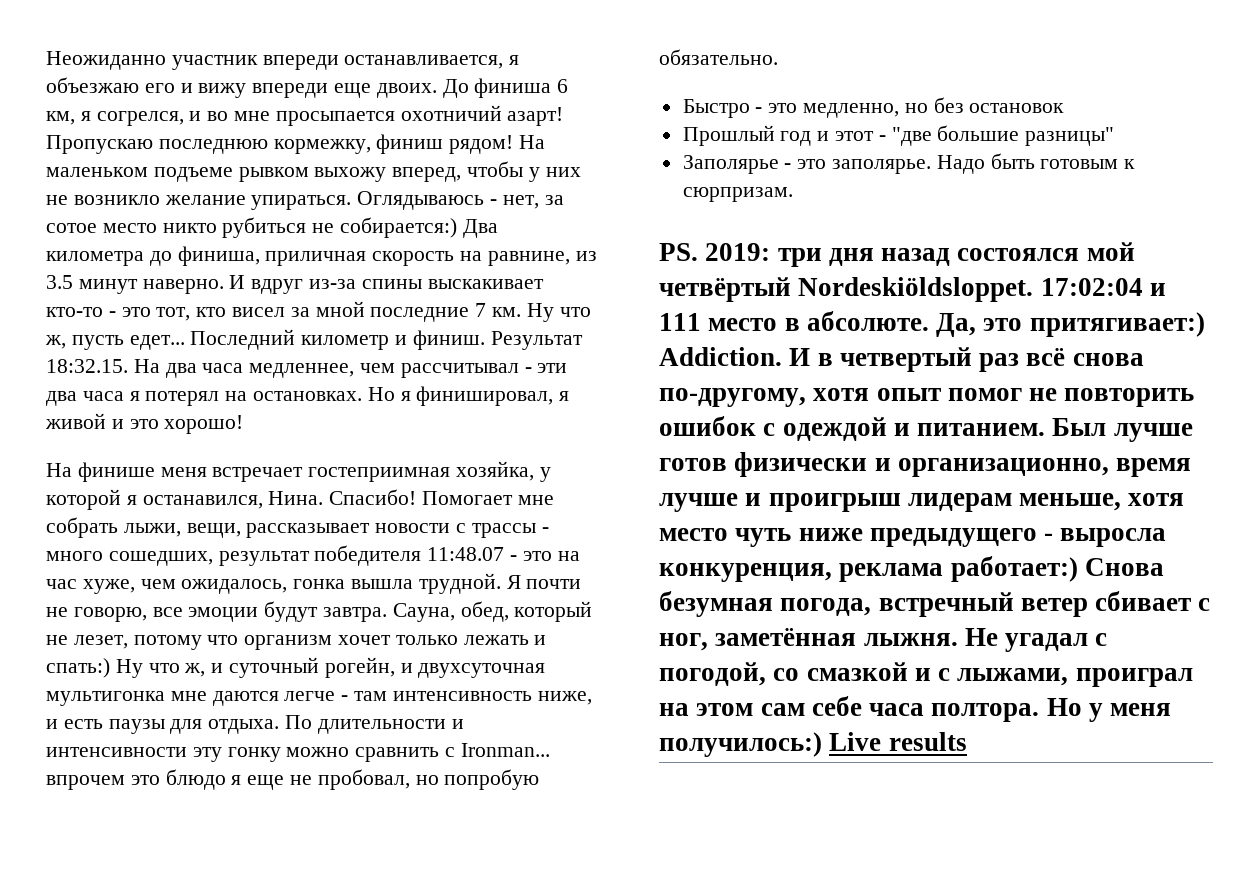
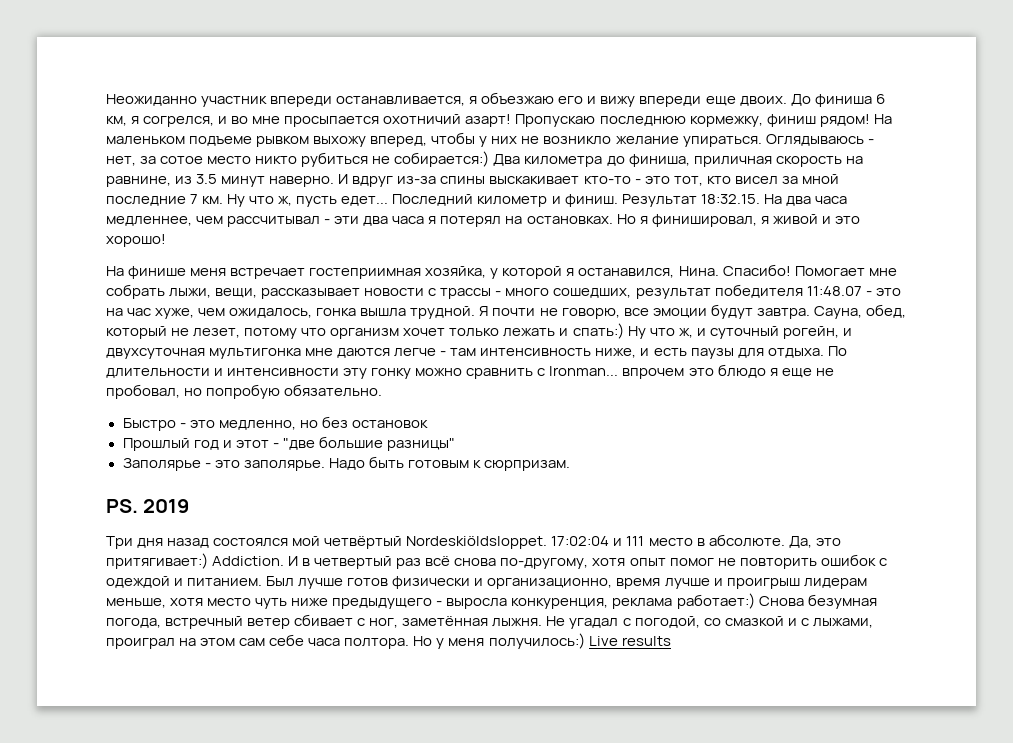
[705,243,822,267] 2019: три -> [143,499,190,513] [106,536,133,549] 2019 // Три

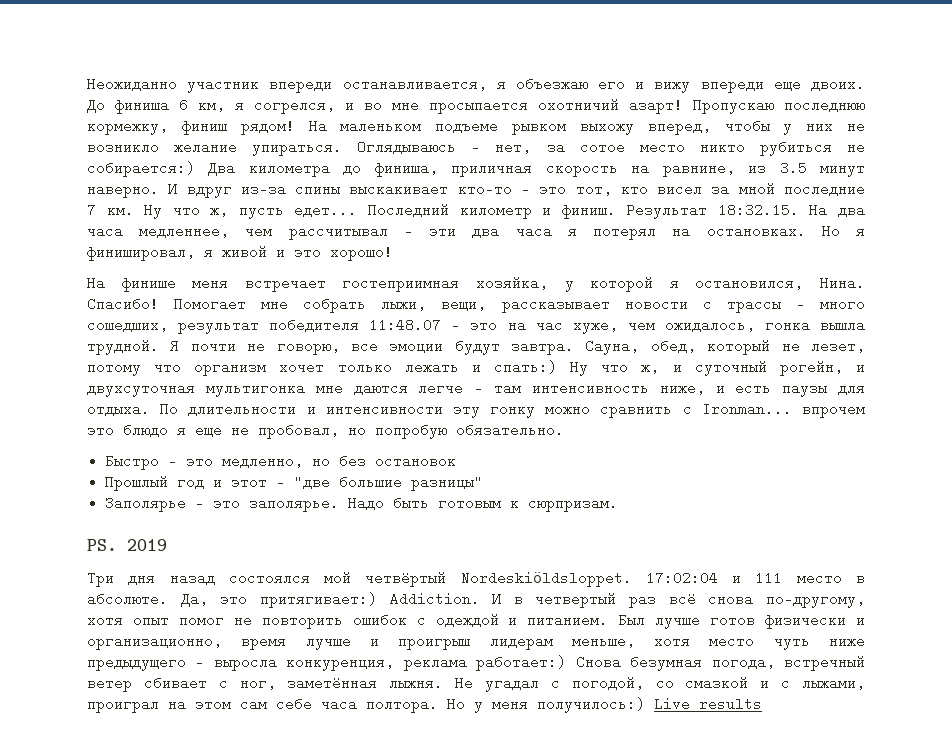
[578,268,675,278] останавился, -> [695,274,804,291] остановился,

